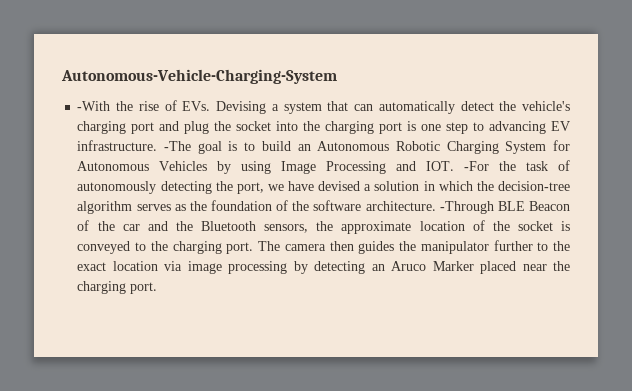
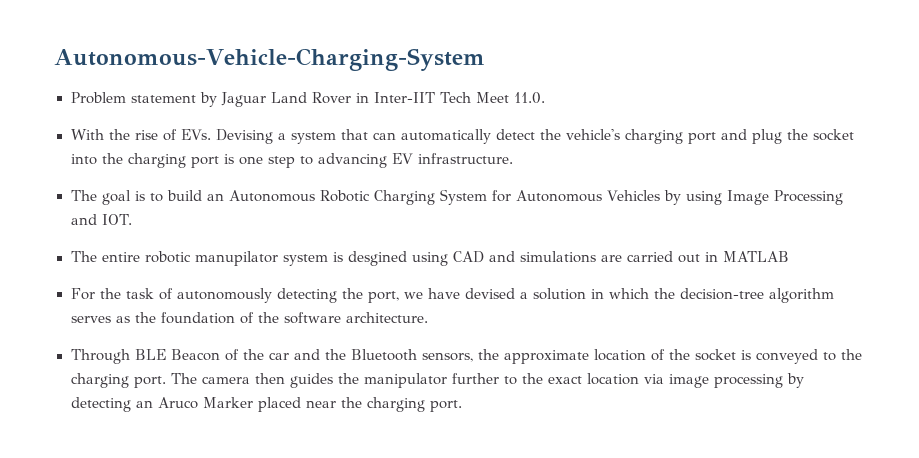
[77,101,111,111] -With -> [70,92,546,107] [70,129,104,140] Problem statement by Jaguar Land Rover in Inter-IIT Tech Meet 11.0. // With
[164,141,192,151] -The -> [70,190,97,201] // The
[464,161,490,171] -For -> [70,251,790,266] [70,288,95,300] // The entire robotic manupilator system is desgined using CAD and simulations are carried out in MATLAB // For
[439,201,494,214] -Through -> [70,349,130,364] // Through

